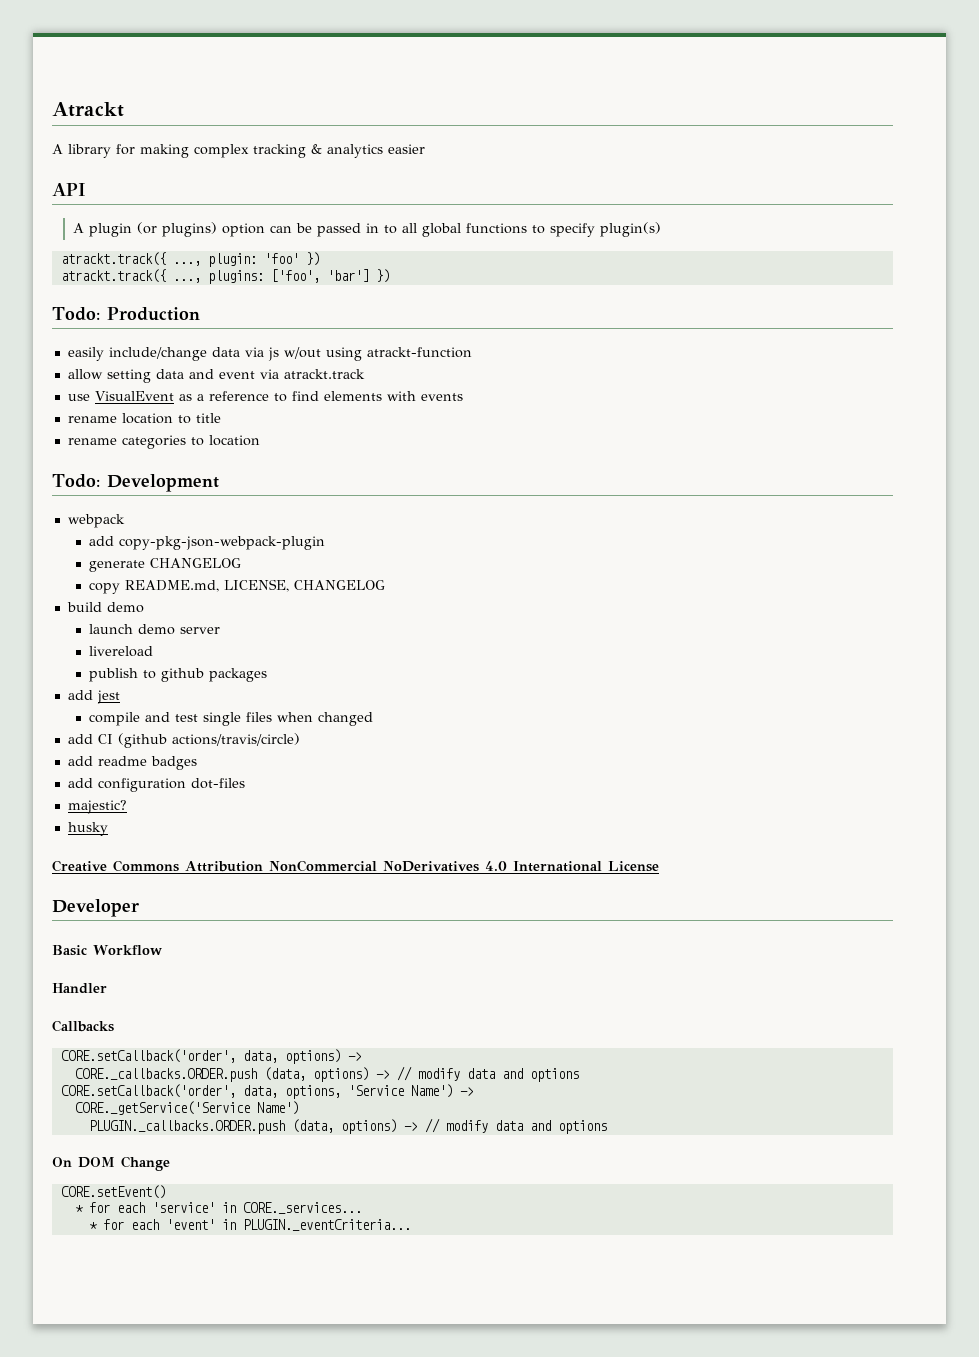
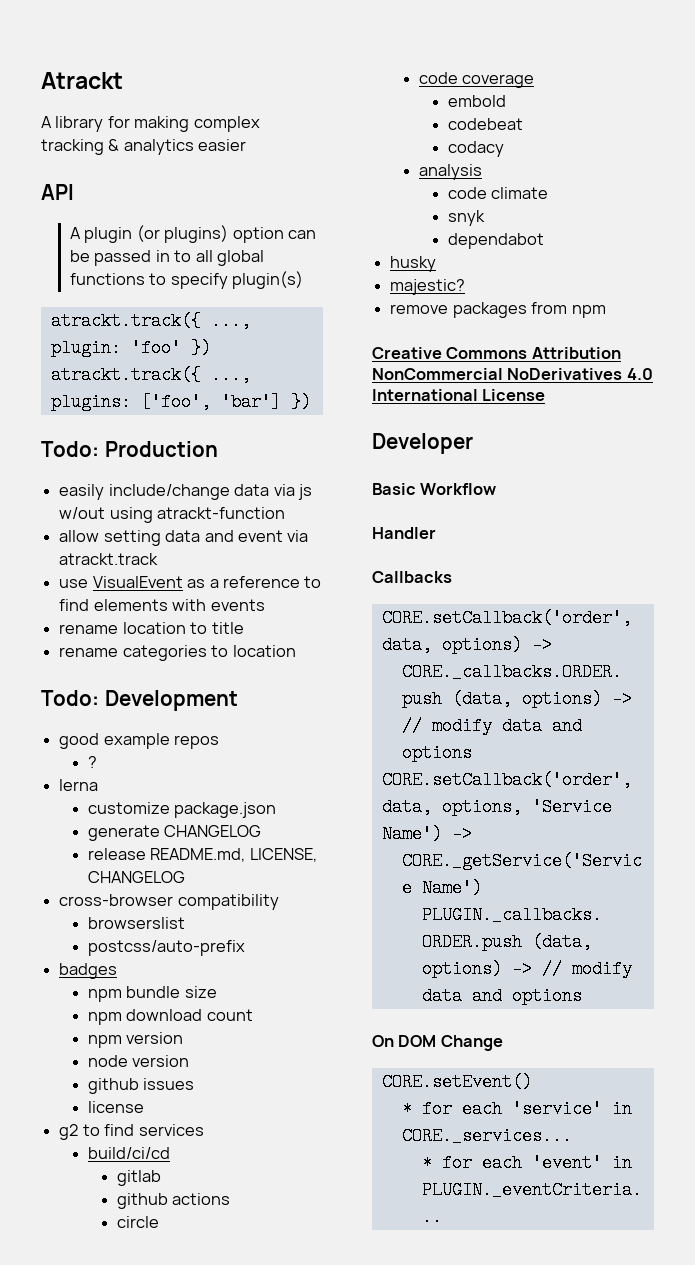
[67,514,125,528] [89,536,326,550] webpack // add copy-pkg-json-webpack-plugin -> [59,733,220,749] [87,756,97,768] [59,779,99,791] [87,802,277,818] good example repos // ? // lerna // customize package.json
[89,582,121,594] copy -> [87,848,146,860] release
[66,602,144,613] [89,624,221,635] [89,646,154,657] [89,668,268,682] [67,690,120,704] [89,712,374,726] [67,733,300,748] [67,756,197,770] [67,778,245,792] [67,800,127,814] [67,822,108,836] build demo // launch demo server // livereload // publish to github packages // add jest // compile and test single files when changed // add CI (github actions/travis/circle) // add readme badges // add configuration dot-files // majestic? // husky -> [59,894,279,910] [87,917,185,929] [87,940,245,956] [59,963,118,979] [87,986,217,1002] [87,1009,253,1025] [87,1032,184,1048] [87,1055,190,1067] [87,1078,195,1094] [87,1101,144,1113] [59,1124,204,1140] [87,1147,170,1159] [116,1170,161,1186] [116,1193,231,1209] [116,1216,159,1228] [418,72,535,88] [447,95,506,107] [447,118,523,130] [447,141,504,157] [418,164,482,180] [447,187,549,199] [447,210,485,226] [447,233,544,249] [390,256,437,272] [390,279,466,295] [390,302,606,318] cross-browser compatibility // browserslist // postcss/auto-prefix // badges // npm bundle size // npm download count // npm version // node version // github issues // license // g2 to find services // build/ci/cd // gitlab // github actions // circle // code coverage // embold // codebeat // codacy // analysis // code climate // snyk // dependabot // husky // majestic? // remove packages from npm

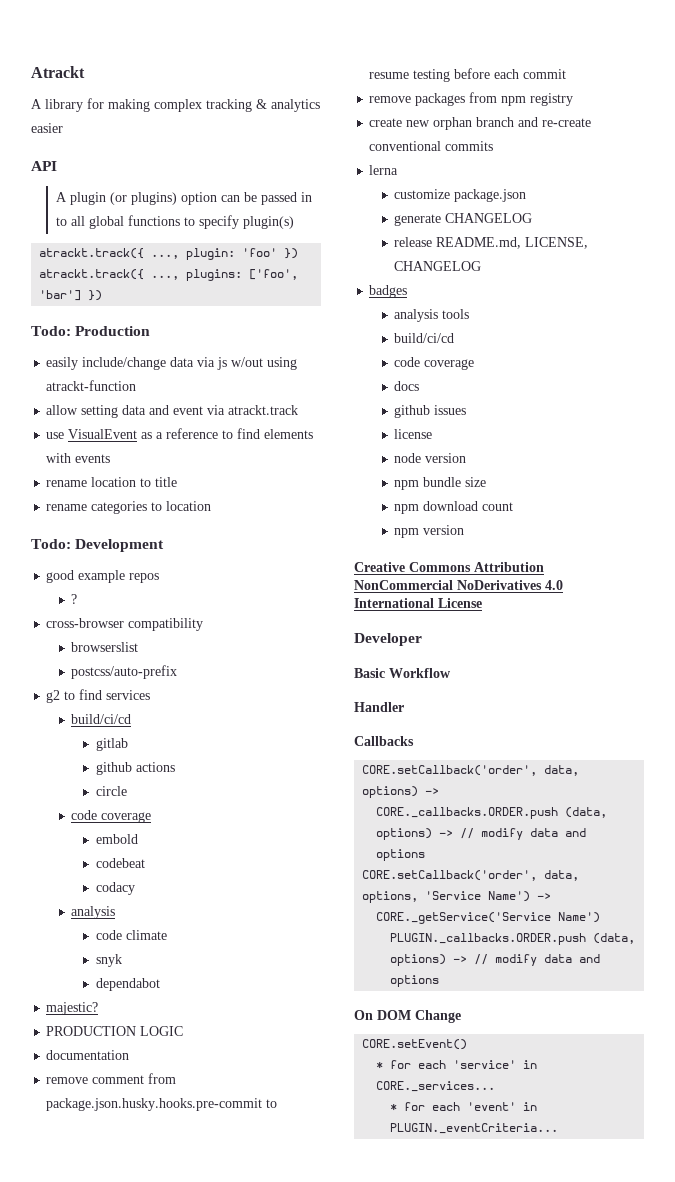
[59,779,99,791] [87,802,277,818] [87,825,262,841] [87,848,317,862] [87,871,185,883] [59,894,279,910] [87,917,185,929] [87,940,245,956] [59,963,118,979] [87,986,217,1002] [87,1009,253,1025] [87,1032,184,1048] [87,1055,190,1067] [87,1078,195,1094] [87,1101,144,1113] lerna // customize package.json // generate CHANGELOG // release README.md, LICENSE, CHANGELOG // cross-browser compatibility // browserslist // postcss/auto-prefix // badges // npm bundle size // npm download count // npm version // node version // github issues // license -> [46,618,204,631] [71,642,139,652] [71,665,178,679] cross-browser compatibility // browserslist // postcss/auto-prefix
[390,256,437,272] [390,279,466,295] [390,302,606,318] husky // majestic? // remove packages from npm -> [46,1002,99,1015] [46,1026,184,1036] [46,1050,130,1060] [46,1073,177,1084] [46,1098,278,1111] [369,68,567,82] [369,92,574,106] [369,117,592,130] [369,141,494,151] [369,165,399,175] [394,189,527,202] [394,213,533,226] [394,237,589,249] [394,261,482,271] [369,285,408,298] [394,309,470,322] [394,333,455,343] [394,357,475,370] [394,381,420,391] [394,405,467,418] [394,429,433,439] [394,453,467,463] [394,477,487,490] [394,501,514,514] [394,525,465,538] majestic? // PRODUCTION LOGIC // documentation // remove comment from package.json.husky.hooks.pre-commit to resume testing before each commit // remove packages from npm registry // create new orphan branch and re-create conventional commits // lerna // customize package.json // generate CHANGELOG // release README.md, LICENSE, CHANGELOG // badges // analysis tools // build/ci/cd // code coverage // docs // github issues // license // node version // npm bundle size // npm download count // npm version

